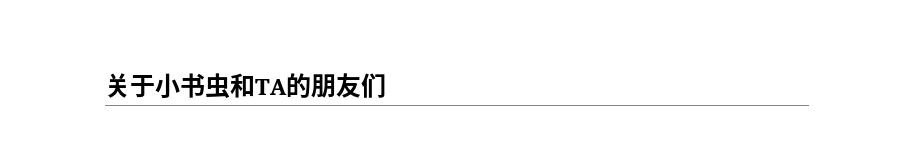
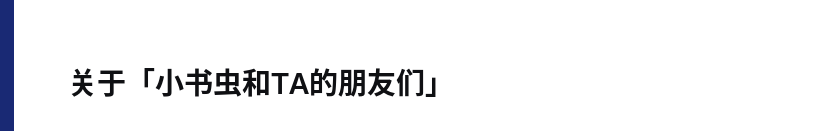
(155, 86) none -> [126,68,155,94] 「
(386, 85) none -> [425,77,454,97] 」

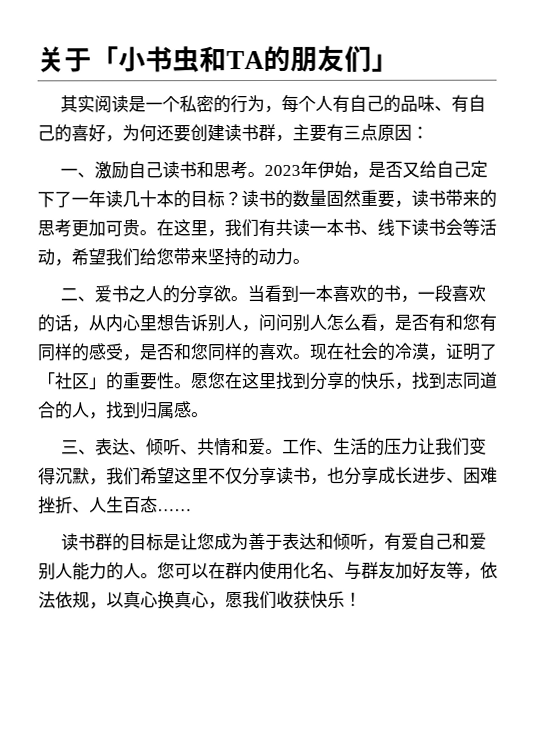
(454, 87) none -> [60,94,487,114] [37,123,429,143] [60,160,489,180] [37,189,497,209] [37,218,497,238] [37,247,310,267] [60,284,487,304] [37,313,497,333] [37,342,497,362] [37,371,498,391] [38,401,209,420] [61,437,488,457] [38,466,498,486] [38,496,192,515] [61,532,488,552] [38,560,498,581] [38,590,362,610] // 其实阅读是一个私密的行为，每个人有自己的品味、有自己的喜好，为何还要创建读书群，主要有三点原因： // 一、激励自己读书和思考。2023年伊始，是否又给自己定下了一年读几十本的目标？读书的数量固然重要，读书带来的思考更加可贵。在这里，我们有共读一本书、线下读书会等活动，希望我们给您带来坚持的动力。 // 二、爱书之人的分享欲。当看到一本喜欢的书，一段喜欢的话，从内心里想告诉别人，问问别人怎么看，是否有和您有同样的感受，是否和您同样的喜欢。现在社会的冷漠，证明了「社区」的重要性。愿您在这里找到分享的快乐，找到志同道合的人，找到归属感。 // 三、表达、倾听、共情和爱。工作、生活的压力让我们变得沉默，我们希望这里不仅分享读书，也分享成长进步、困难挫折、人生百态…… // 读书群的目标是让您成为善于表达和倾听，有爱自己和爱别人能力的人。您可以在群内使用化名、与群友加好友等，依法依规，以真心换真心，愿我们收获快乐！

